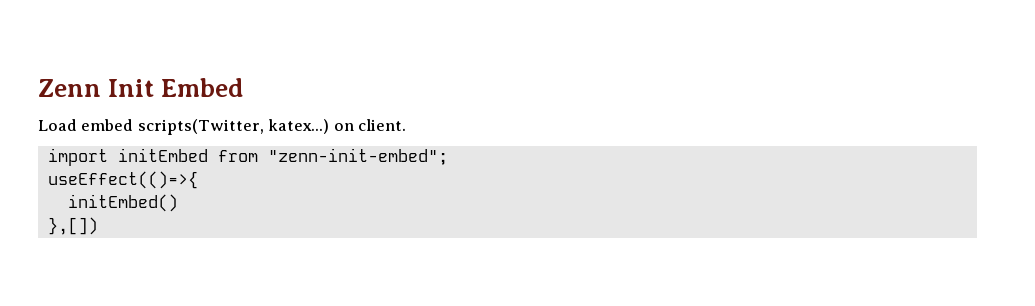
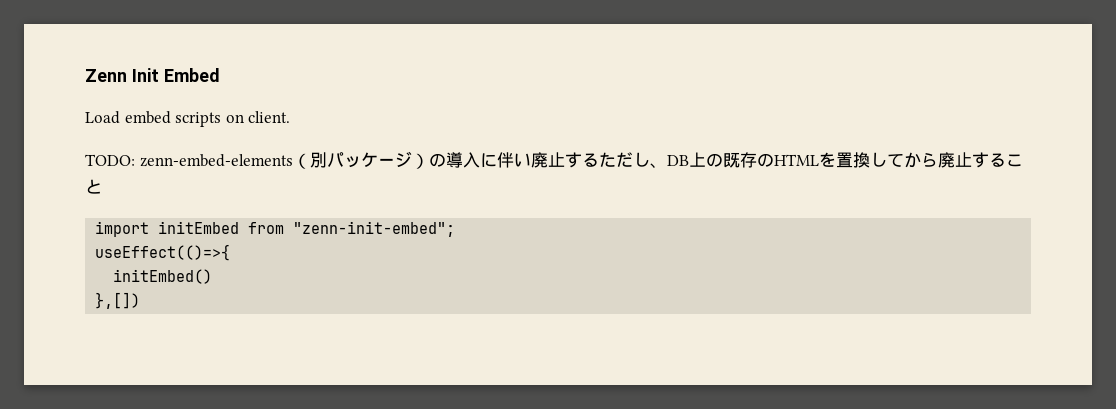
[137,119,330,135] scripts(Twitter, katex...) -> [175,112,222,127] scripts
(407, 125) none -> [85,151,1023,169] [85,179,102,194] // TODO: zenn-embed-elements（別パッケージ）の導入に伴い廃止するただし、DB上の既存のHTMLを置換してから廃止すること

